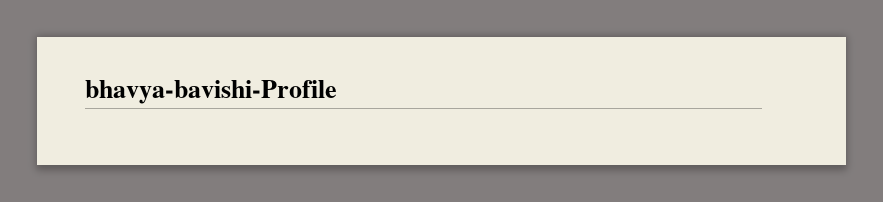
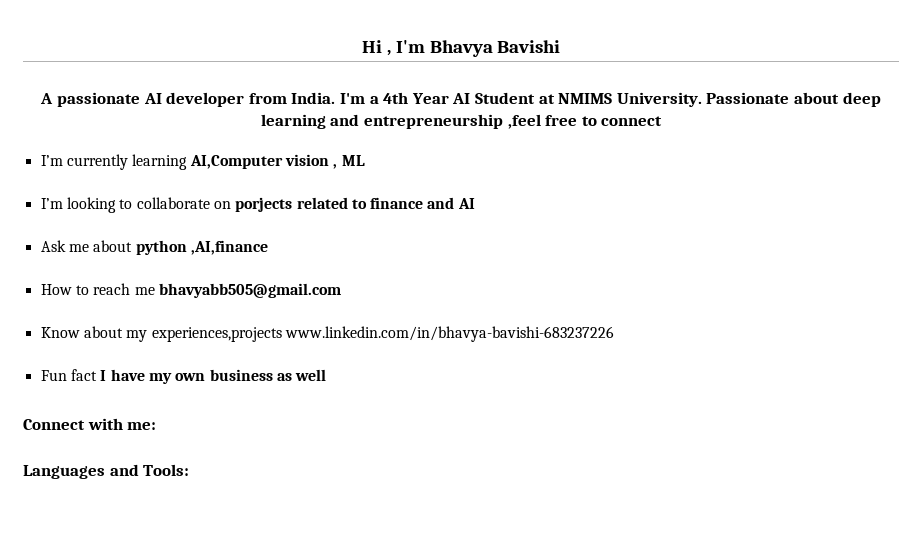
[85,80,337,104] bhavya-bavishi-Profile -> [361,40,561,57] [40,92,881,107] [260,114,663,129] [40,154,365,170] [40,197,475,213] [40,240,268,255] [40,283,341,298] [40,326,614,342] [40,369,327,384] [23,418,157,430] [23,464,190,479] Hi , I'm Bhavya Bavishi // A passionate AI developer from India. I'm a 4th Year AI Student at NMIMS University. Passionate about deep learning and entrepreneurship ,feel free to connect // I’m currently learning AI,Computer vision , ML // I’m looking to collaborate on porjects related to finance and AI // Ask me about python ,AI,finance // How to reach me bhavyabb505@gmail.com // Know about my experiences,projects www.linkedin.com/in/bhavya-bavishi-683237226 // Fun fact I have my own business as well // Connect with me: // Languages and Tools:

